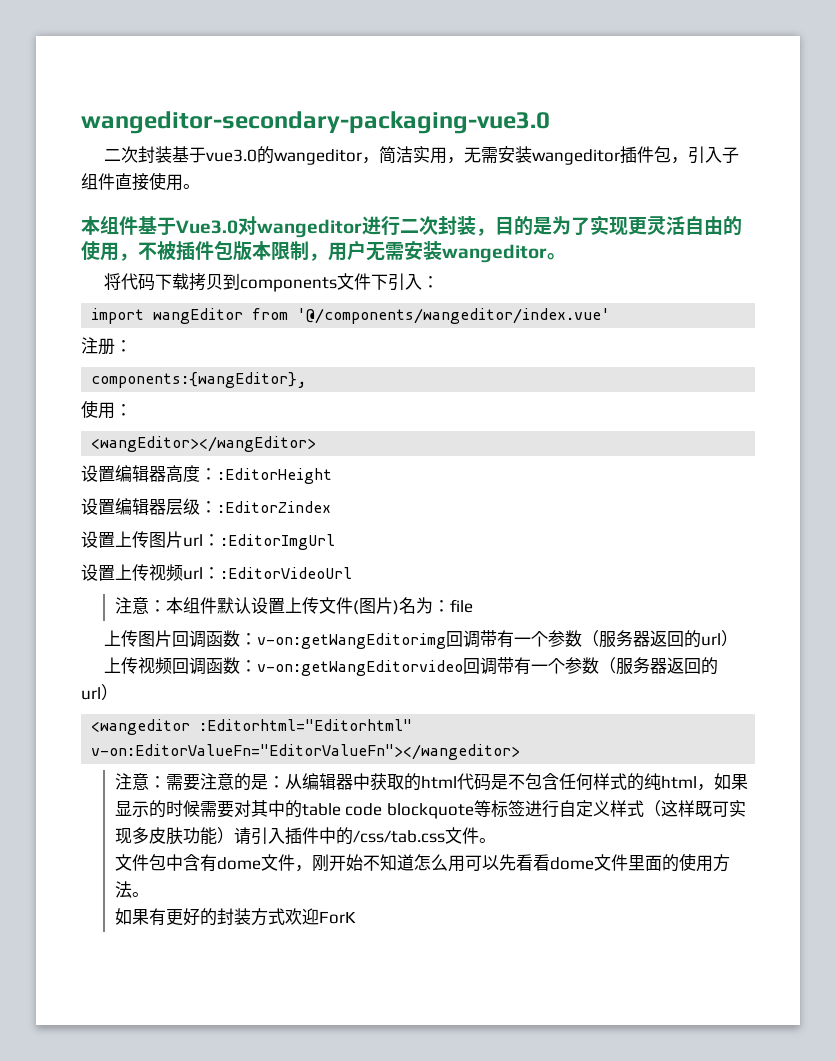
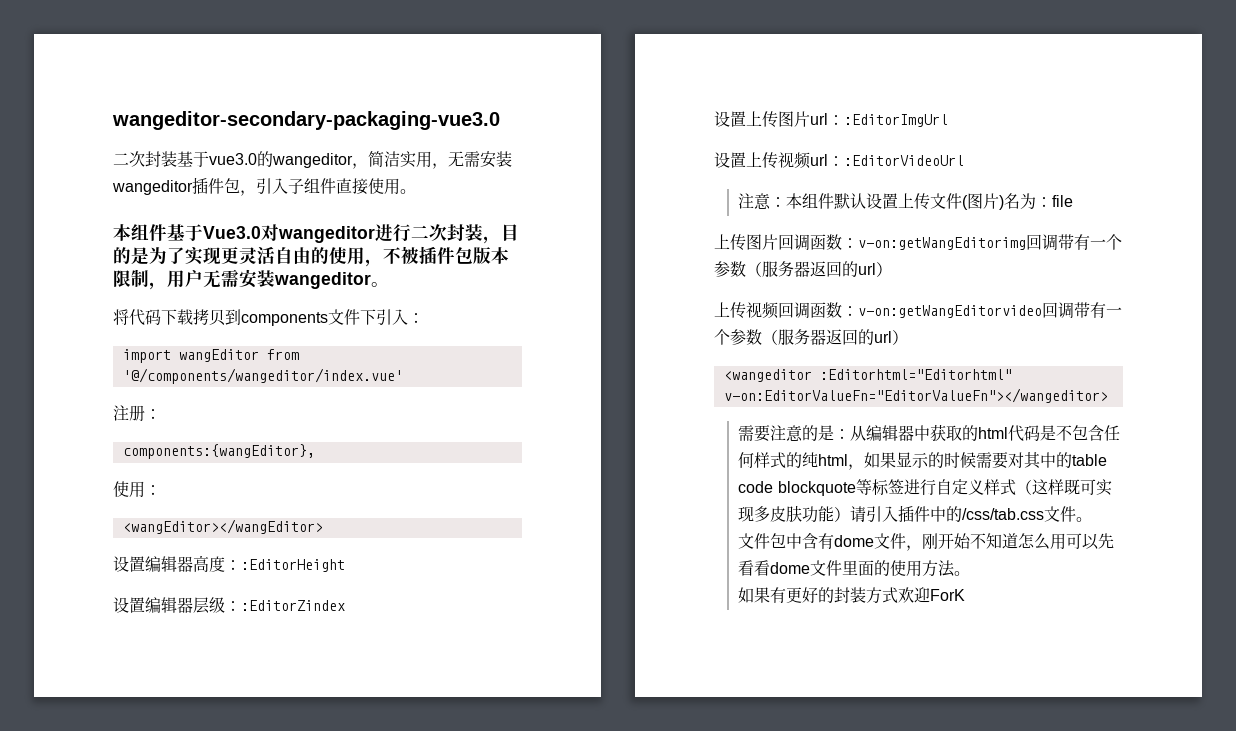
[114,773,166,790] 注意： -> (1108, 395) none

